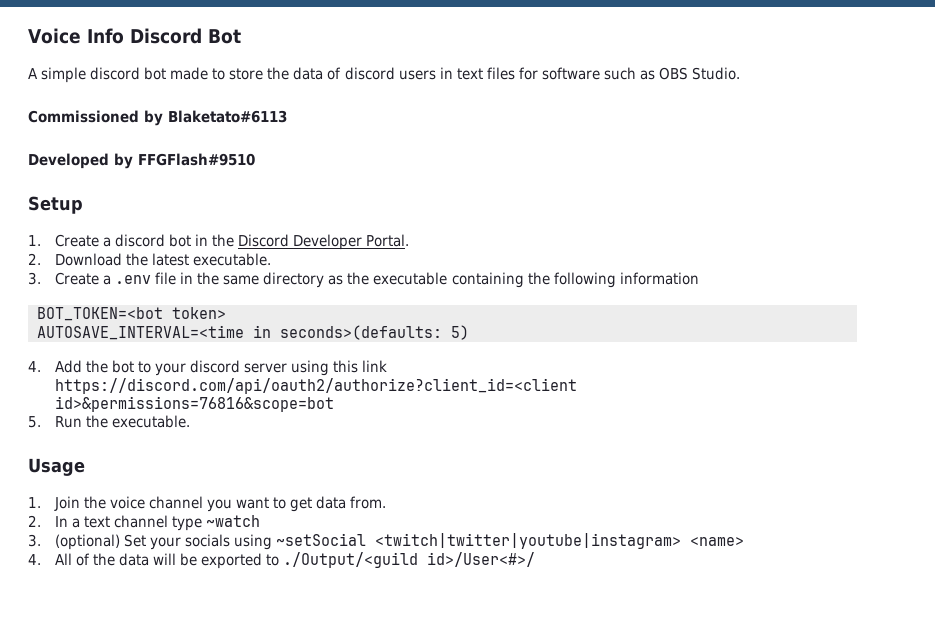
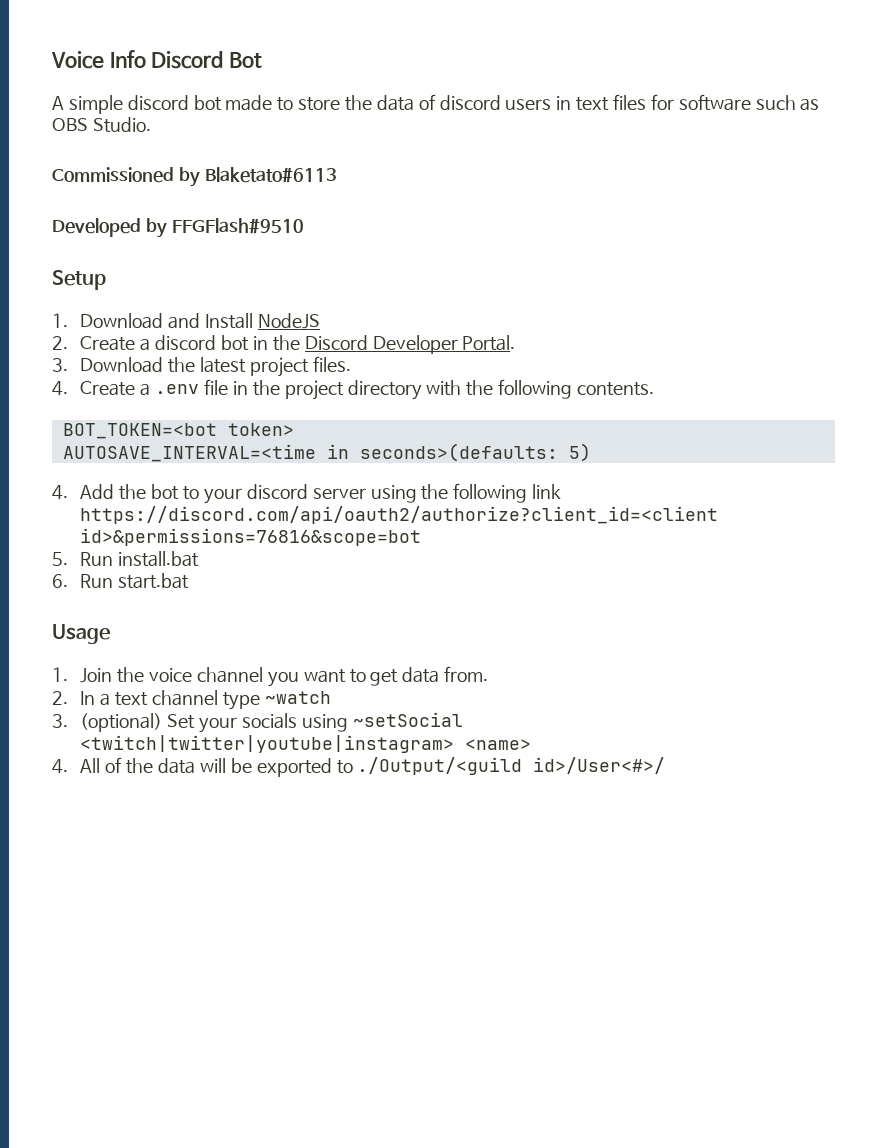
(41, 240) none -> [80,313,321,329] [52,336,68,350] Download and Install NodeJS // 2.
[28,253,41,265] 2. -> [52,358,68,372] 3.
[193,253,272,266] [28,272,41,285] executable. // 3. -> [250,356,351,377] [52,381,68,396] project files. // 4.
[223,272,699,288] same directory as the executable containing the following information -> [284,379,654,400] project directory with the following contents.
[333,360,359,373] this -> [421,483,528,503] the following
[86,415,191,428] the executable. -> [118,551,200,567] [52,573,190,589] install.bat // 6. Run start.bat

